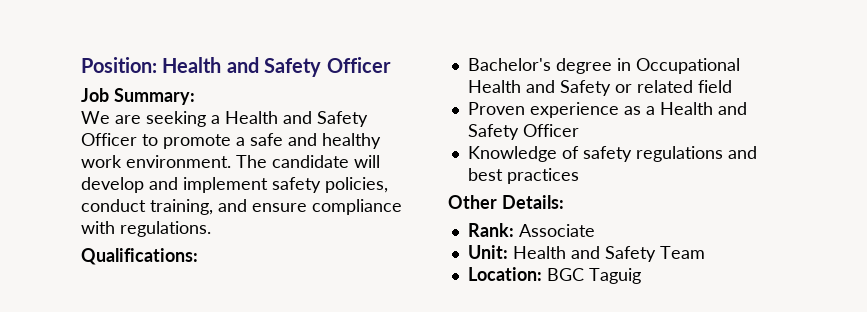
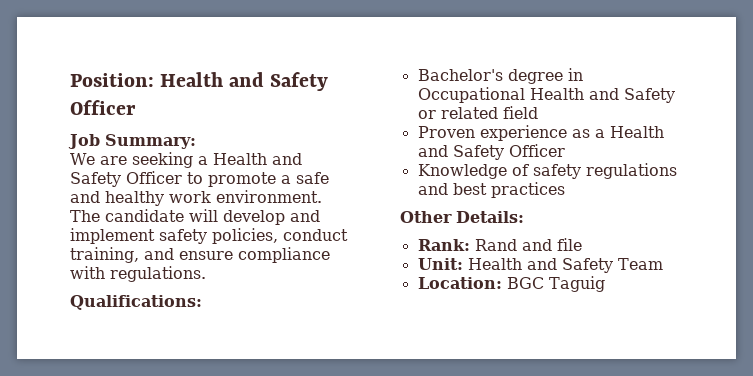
[518,224,595,237] Associate -> [474,238,582,251] Rand and file

